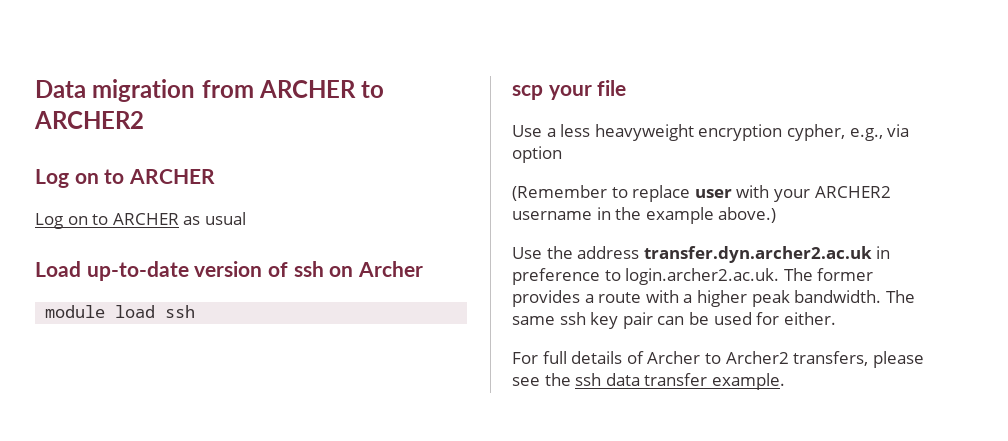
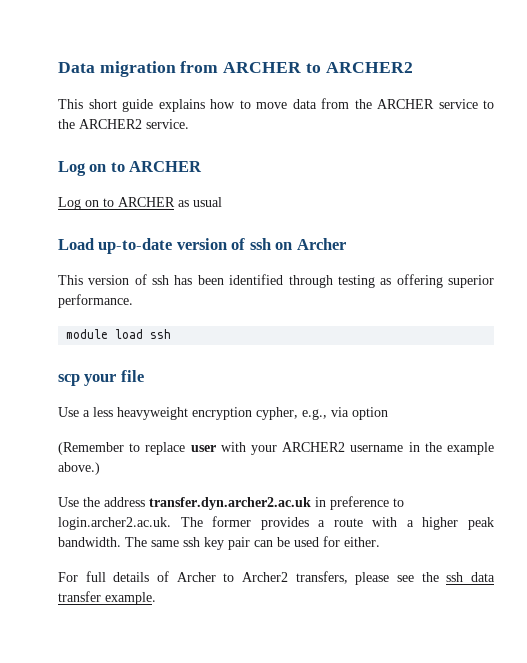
(144, 120) none -> [58,98,494,112] [58,119,189,129] // This short guide explains how to move data from the ARCHER service to the ARCHER2 service.
(424, 269) none -> [58,274,495,288] [58,294,133,308] // This version of ssh has been identified through testing as offering superior performance.

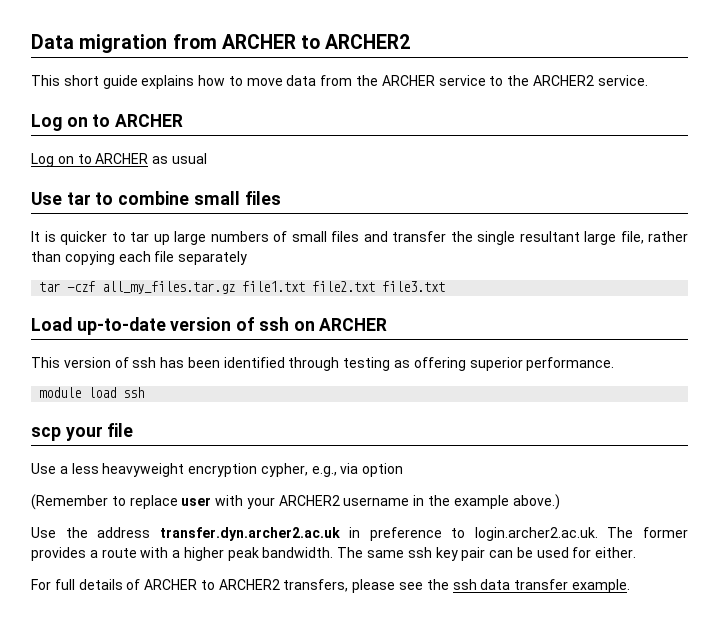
(222, 202) none -> [31,191,281,205] [31,231,688,245] [31,251,248,265] [39,281,446,294] // Use tar to combine small files // It is quicker to tar up large numbers of small files and transfer the single resultant large file, rather than copying each file separately // tar -czf all_my_files.tar.gz file1.txt file2.txt file3.txt
[296,238,346,250] Archer -> [319,318,388,331] ARCHER
[176,572,288,582] Archer to Archer2 -> [144,579,280,590] ARCHER to ARCHER2

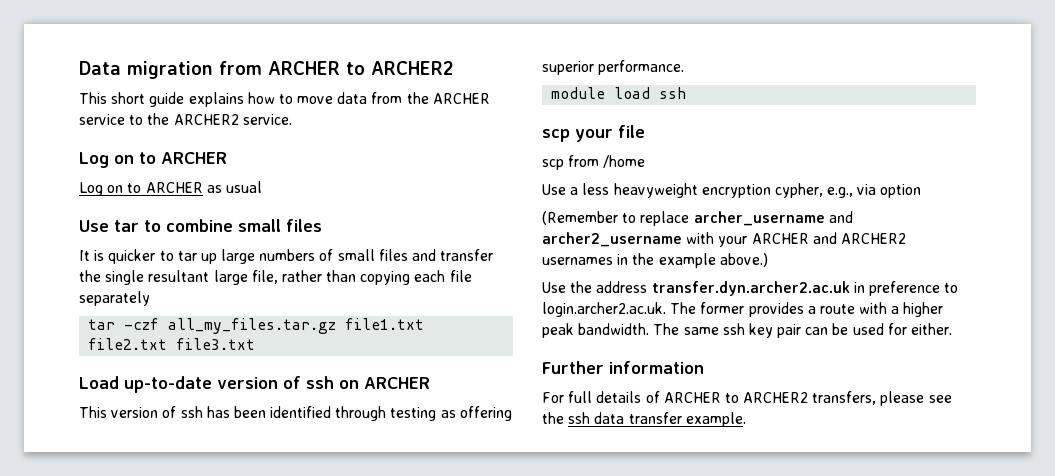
(134, 430) none -> [542,155,646,170] // scp from /home
[181,495,410,509] user with your ARCHER2 username -> [693,211,853,226] [542,232,906,247] [542,257,613,265] archer_username and archer2_username with your ARCHER and ARCHER2 usernames
(637, 552) none -> [542,361,704,374] // Further information

